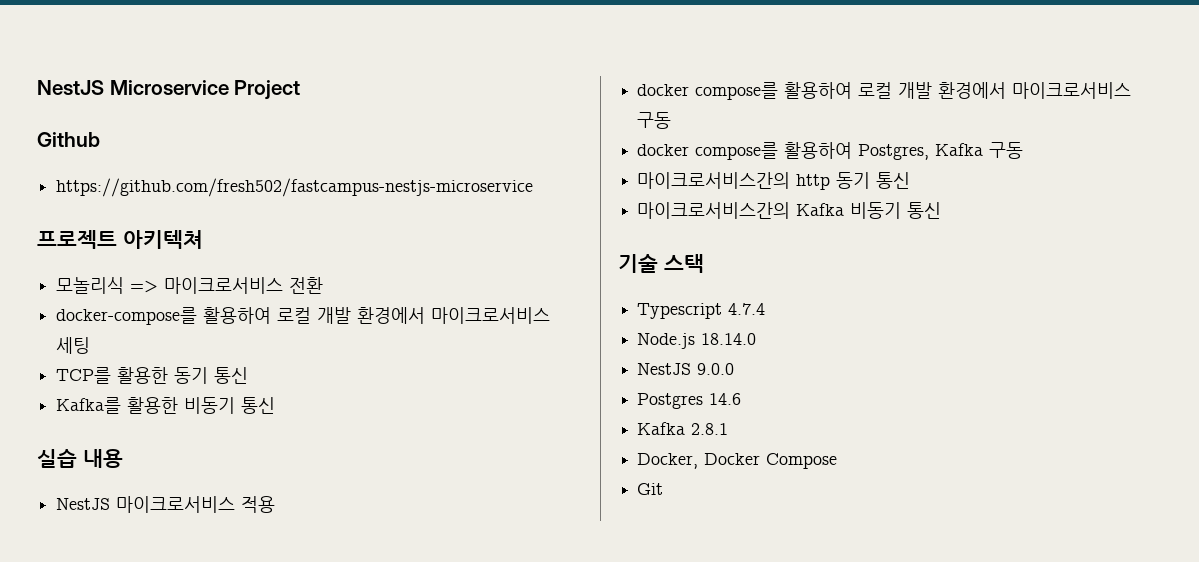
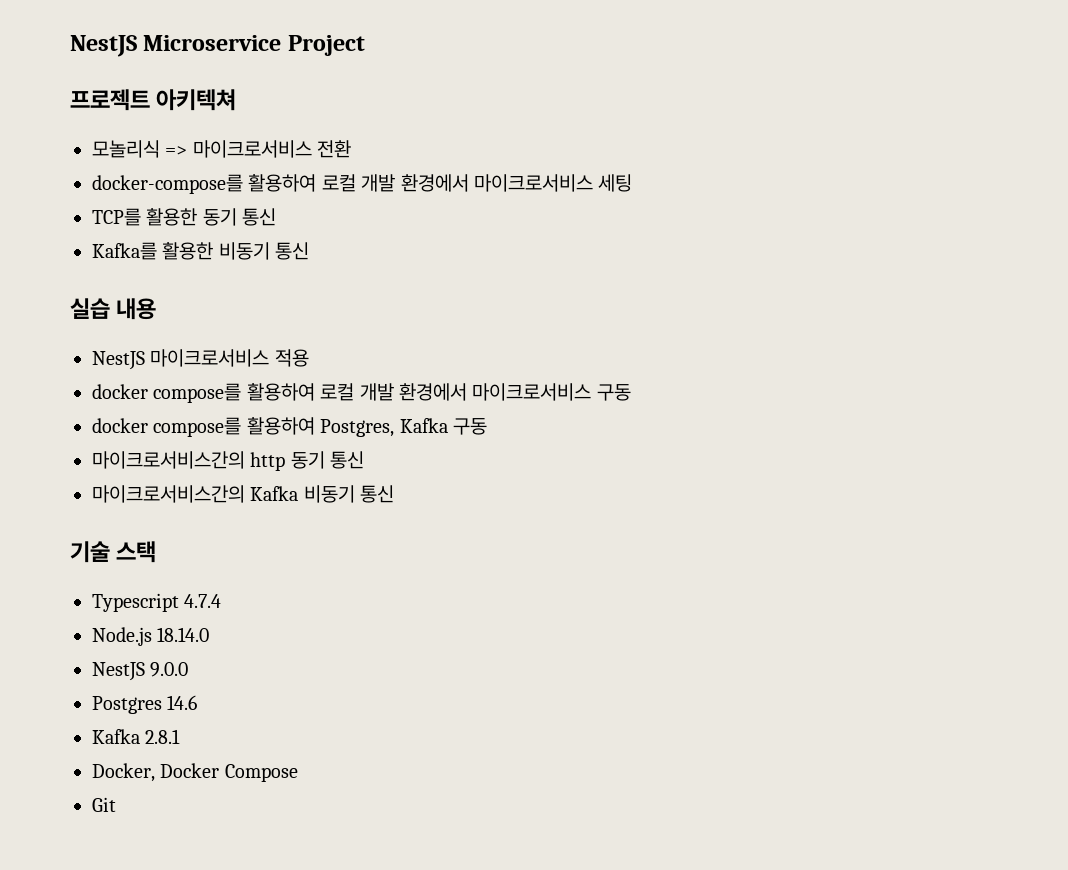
[37,132,100,147] [56,178,534,197] // Github // https://github.com/fresh502/fastcampus-nestjs-microservice -> (365, 45) none

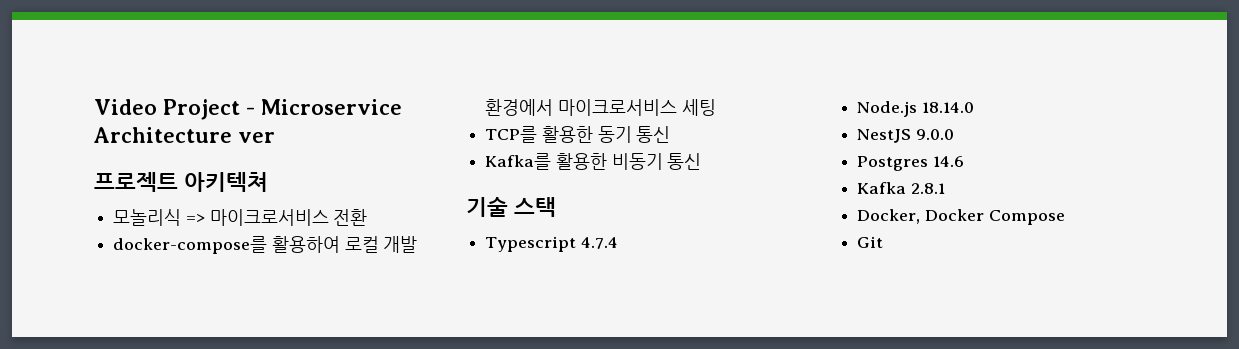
[70,35,365,57] NestJS Microservice Project -> [94,99,402,120] [94,127,275,143] Video Project - Microservice Architecture ver
[70,298,157,320] [92,349,309,370] [92,383,631,403] [92,417,487,437] [92,451,365,471] [92,485,395,503] // 실습 내용 // NestJS 마이크로서비스 적용 // docker compose를 활용하여 로컬 개발 환경에서 마이크로서비스 구동 // docker compose를 활용하여 Postgres, Kafka 구동 // 마이크로서비스간의 http 동기 통신 // 마이크로서비스간의 Kafka 비동기 통신 -> (702, 161) none

